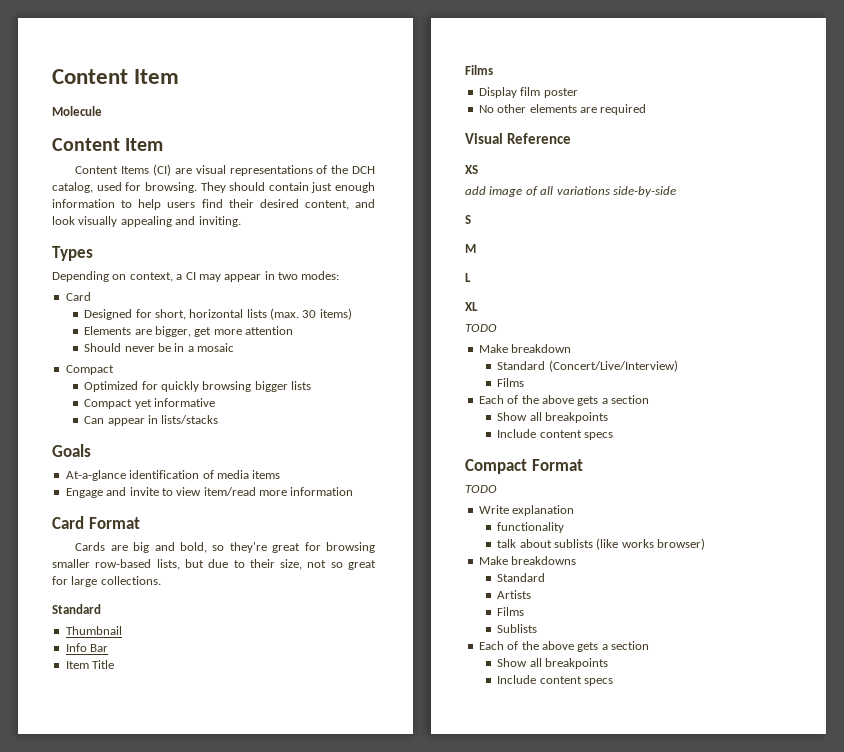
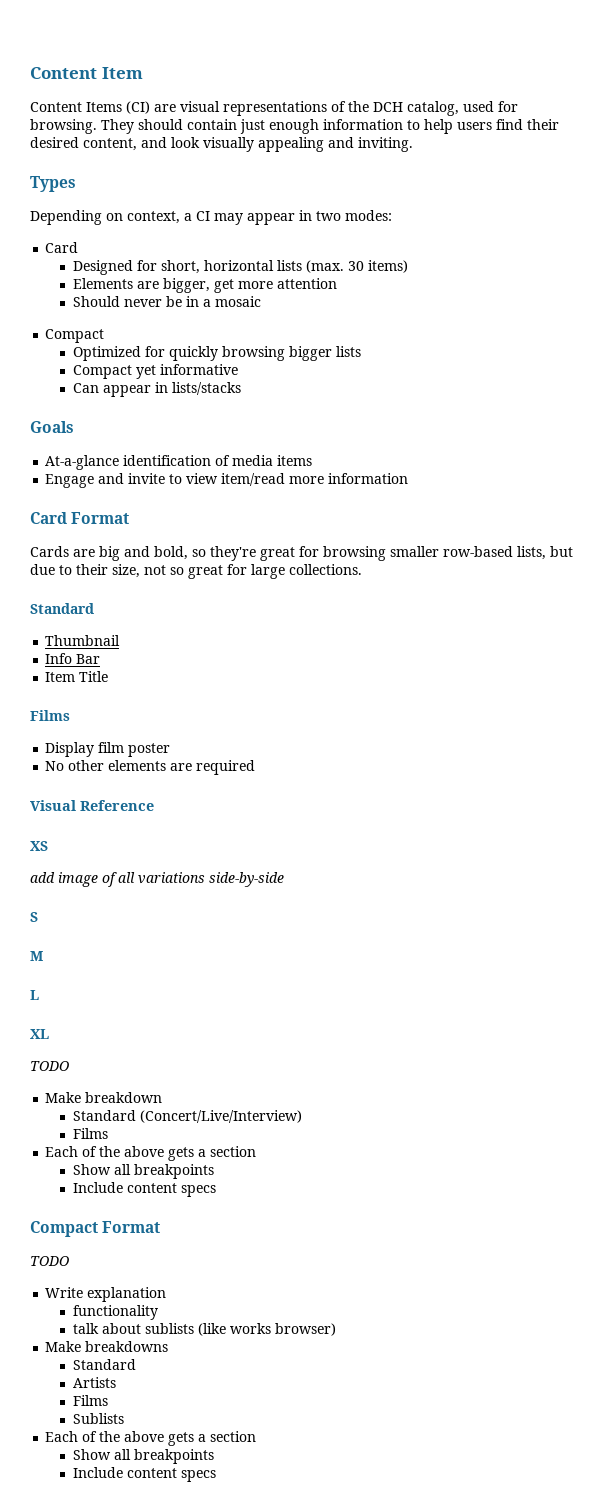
[52,69,180,84] [52,106,102,116] [52,138,164,151] Content Item // Molecule // Content Item -> [30,67,143,79] Content Item

